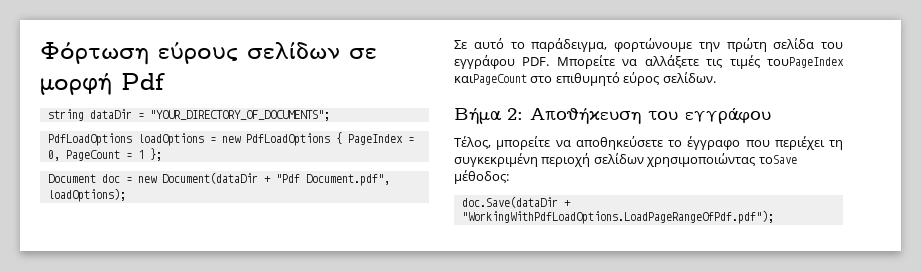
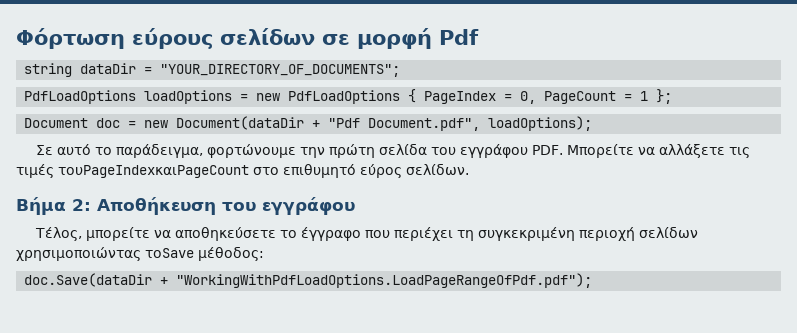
[767,57,844,68] [454,74,527,85] τουPageIndex καιPageCount -> [58,165,249,178] τουPageIndexκαιPageCount

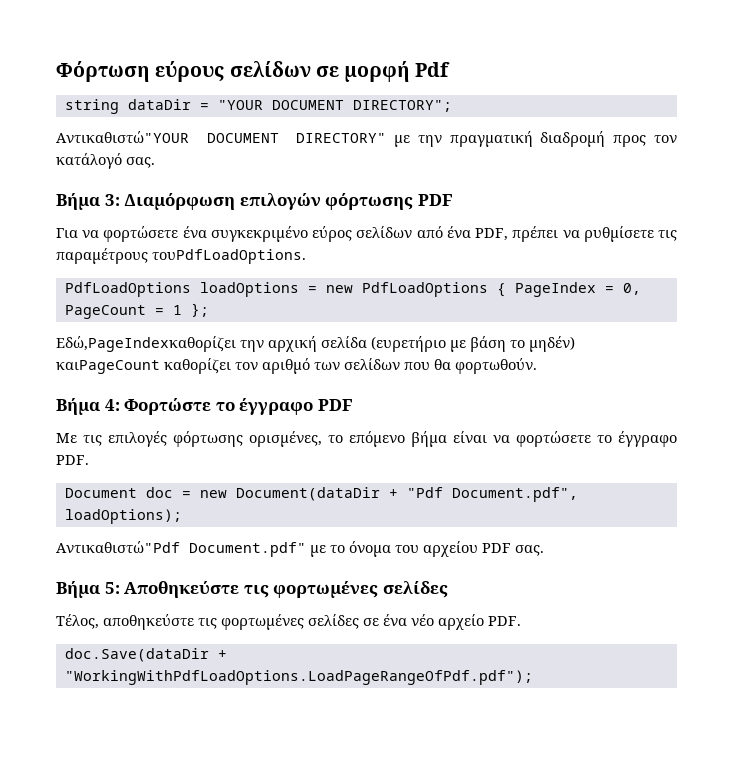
[160,64,401,77] "YOUR_DIRECTORY_OF_DOCUMENTS"; -> [217,100,452,112] [56,131,677,147] [56,153,155,169] [56,193,453,210] [56,226,677,242] [56,248,306,264] "YOUR DOCUMENT DIRECTORY"; // Αντικαθιστώ"YOUR DOCUMENT DIRECTORY" με την πραγματική διαδρομή προς τον κατάλογό σας. // Βήμα 3: Διαμόρφωση επιλογών φόρτωσης PDF // Για να φορτώσετε ένα συγκεκριμένο εύρος σελίδων από ένα PDF, πρέπει να ρυθμίσετε τις παραμέτρους τουPdfLoadOptions.
(673, 96) none -> [56,336,575,352] [56,358,537,374] [56,398,353,415] [56,431,677,447] [56,455,89,465] // Εδώ,PageIndexκαθορίζει την αρχική σελίδα (ευρετήριο με βάση το μηδέν) καιPageCount καθορίζει τον αριθμό των σελίδων που θα φορτωθούν. // Βήμα 4: Φορτώστε το έγγραφο PDF // Με τις επιλογές φόρτωσης ορισμένες, το επόμενο βήμα είναι να φορτώσετε το έγγραφο PDF.
[36,144,751,158] [16,164,469,178] [16,197,355,215] [35,227,699,241] [16,247,264,261] Σε αυτό το παράδειγμα, φορτώνουμε την πρώτη σελίδα του εγγράφου PDF. Μπορείτε να αλλάξετε τις τιμές τουPageIndexκαιPageCount στο επιθυμητό εύρος σελίδων. // Βήμα 2: Αποθήκευση του εγγράφου // Τέλος, μπορείτε να αποθηκεύσετε το έγγραφο που περιέχει τη συγκεκριμένη περιοχή σελίδων χρησιμοποιώντας τοSave μέθοδος: -> [56,541,544,557] [56,581,448,598] [56,614,521,630] Αντικαθιστώ"Pdf Document.pdf" με το όνομα του αρχείου PDF σας. // Βήμα 5: Αποθηκεύστε τις φορτωμένες σελίδες // Τέλος, αποθηκεύστε τις φορτωμένες σελίδες σε ένα νέο αρχείο PDF.

